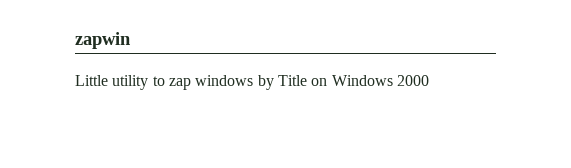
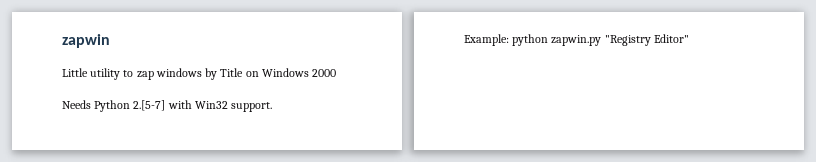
(429, 80) none -> [62,100,273,112] [464,34,689,46] // Needs Python 2.[5-7] with Win32 support. // Example: python zapwin.py "Registry Editor"

